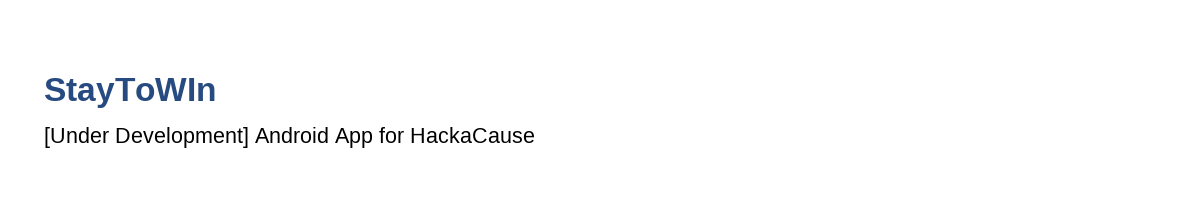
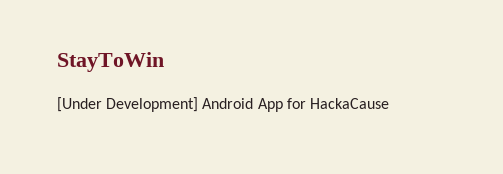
[44,78,216,108] StayToWIn -> [57,52,164,72] StayToWin

